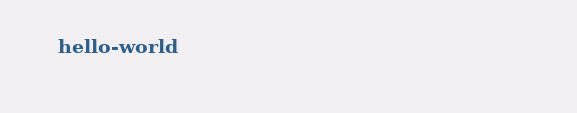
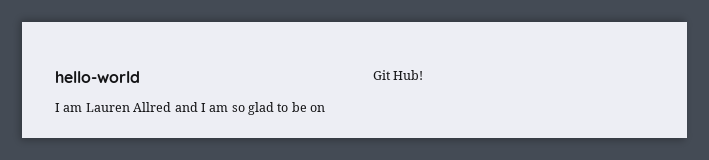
(178, 46) none -> [55,102,326,115] [373,70,424,80] // I am Lauren Allred and I am so glad to be on Git Hub!

